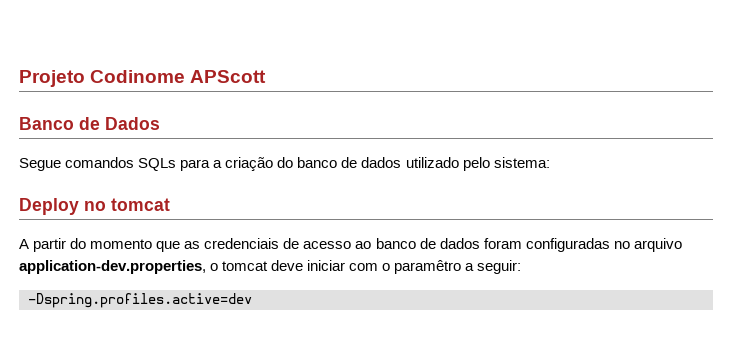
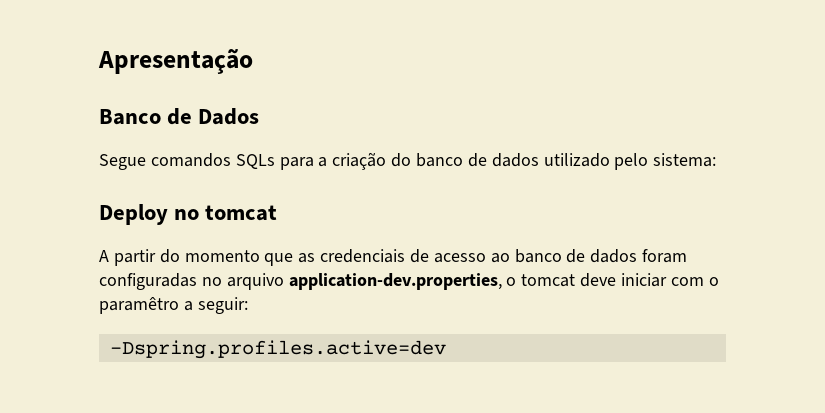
[19,70,267,87] Projeto Codinome APScott -> [98,49,253,74] Apresentação

